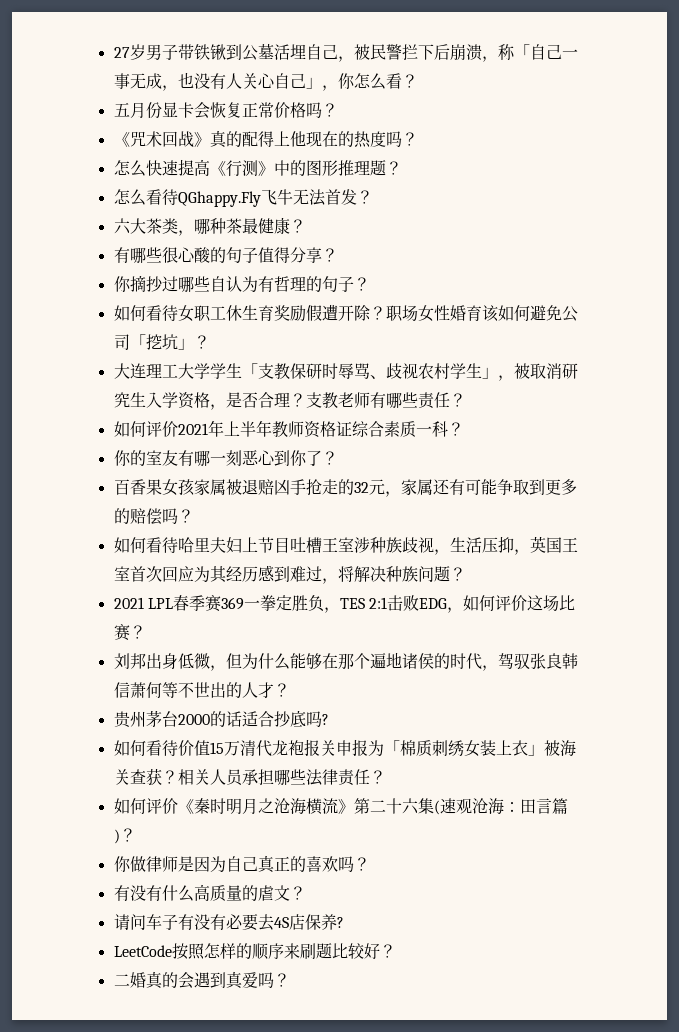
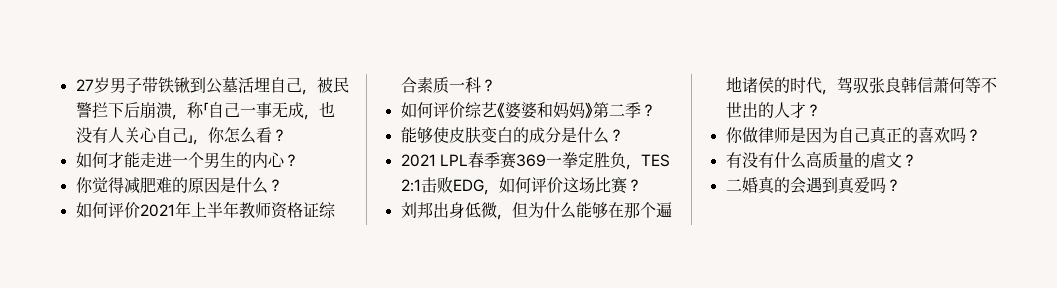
[113,102,338,119] [113,130,418,148] [113,159,402,177] [113,189,373,207] [113,217,306,236] [113,247,338,264] [113,275,370,293] [113,304,578,322] [113,334,210,350] [113,363,578,381] [113,392,450,410] 五月份显卡会恢复正常价格吗？ // 《咒术回战》真的配得上他现在的热度吗？ // 怎么快速提高《行测》中的图形推理题？ // 怎么看待QGhappy.Fly飞牛无法首发？ // 六大茶类，哪种茶最健康？ // 有哪些很心酸的句子值得分享？ // 你摘抄过哪些自认为有哲理的句子？ // 如何看待女职工休生育奖励假遭开除？职场女性婚育该如何避免公司「挖坑」？ // 大连理工大学学生「支教保研时辱骂、歧视农村学生」，被取消研究生入学资格，是否合理？支教老师有哪些责任 -> [75,152,299,168] [75,177,268,194] 如何才能走进一个男生的内心？ // 你觉得减肥难的原因是什么
[113,450,338,467] [113,479,577,497] [113,508,194,525] [113,536,578,555] [113,565,450,584] 你的室友有哪一刻恶心到你了？ // 百香果女孩家属被退赔凶手抢走的32元，家属还有可能争取到更多的赔偿吗？ // 如何看待哈里夫妇上节目吐槽王室涉种族歧视，生活压抑，英国王室首次回应为其经历感到难过，将解决种族问题 -> [400,102,656,119] [400,126,609,144] 如何评价综艺《婆婆和妈妈》第二季？ // 能够使皮肤变白的成分是什么
[113,710,329,728] [113,739,576,757] [113,768,386,786] [113,798,568,815] [113,828,136,844] // 贵州茅台2000的话适合抄底吗? // 如何看待价值15万清代龙袍报关申报为「棉质刺绣女装上衣」被海关查获？相关人员承担哪些法律责任？ // 如何评价《秦时明月之沧海横流》第二十六集(速观沧海：田言篇)？ -> (821, 110) none
[113,914,344,931] [113,943,396,960] // 请问车子有没有必要去4S店保养? // LeetCode按照怎样的顺序来刷题比较好？ -> (917, 160) none

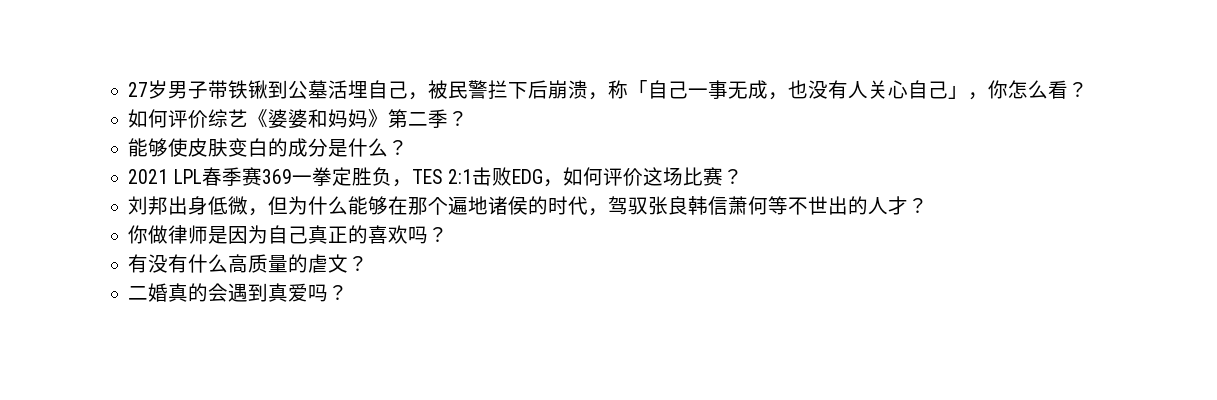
[75,152,299,168] [75,177,283,194] [75,201,336,219] [400,77,496,94] // 如何才能走进一个男生的内心？ // 你觉得减肥难的原因是什么？ // 如何评价2021年上半年教师资格证综合素质一科？ -> (1089, 89) none

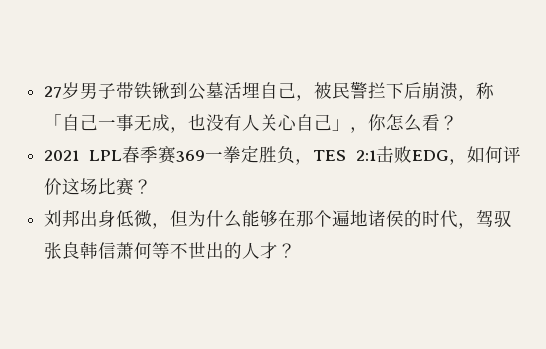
[128,109,469,129] [128,138,409,157] // 如何评价综艺《婆婆和妈妈》第二季？ // 能够使皮肤变白的成分是什么？ -> (459, 122) none
[128,225,449,244] [128,254,369,273] [128,283,349,302] // 你做律师是因为自己真正的喜欢吗？ // 有没有什么高质量的虐文？ // 二婚真的会遇到真爱吗？ -> (297, 250) none

